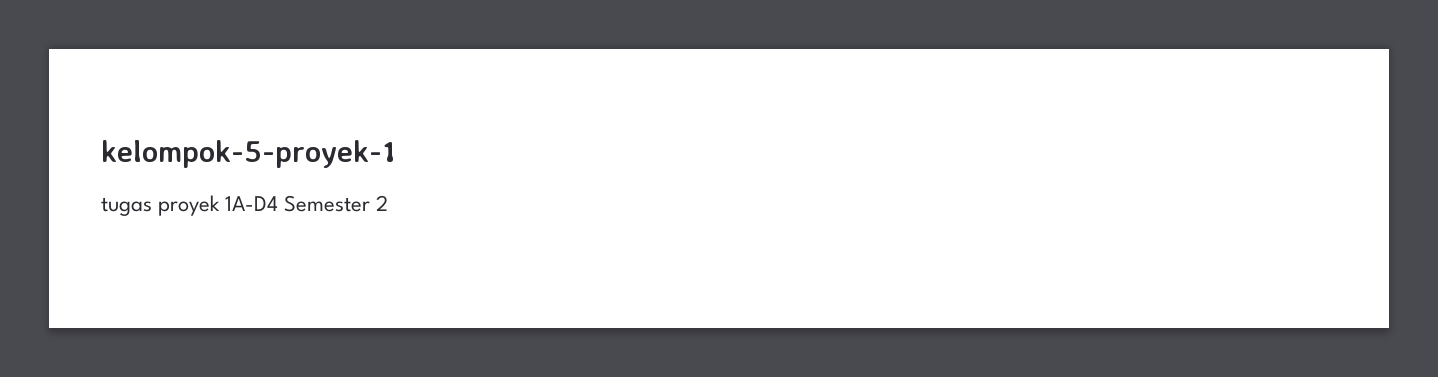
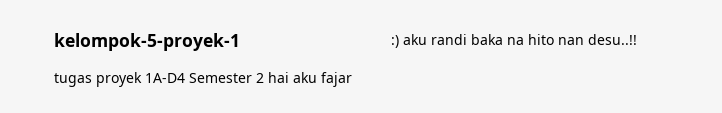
(389, 203) none -> [268,72,352,87] [391,34,637,48] hai aku fajar :) aku randi baka na hito nan desu..!!

